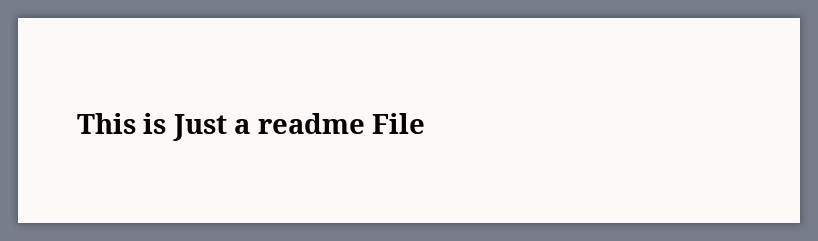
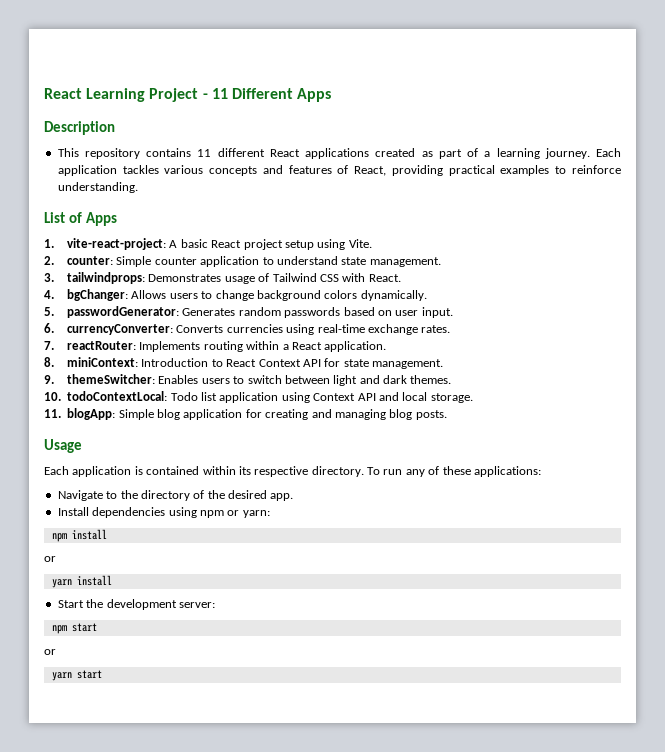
[77,113,426,141] This is Just a readme File -> [44,88,332,102] [44,121,115,135] [57,148,621,159] [57,165,621,176] [57,182,138,193] [44,212,117,226] [44,238,372,250] [44,256,441,267] [44,272,401,284] [44,289,427,301] [44,306,453,318] [44,323,451,335] [44,341,387,352] [44,357,444,369] [44,374,452,386] [44,391,473,403] [44,408,447,420] [44,439,82,453] [44,466,541,477] [57,490,294,501] [57,507,270,518] [51,529,107,542] [44,556,56,562] [51,575,112,588] [57,599,215,610] [51,623,97,634] [44,649,56,655] [51,670,102,681] React Learning Project - 11 Different Apps // Description // This repository contains 11 different React applications created as part of a learning journey. Each application tackles various concepts and features of React, providing practical examples to reinforce understanding. // List of Apps // 1. vite-react-project: A basic React project setup using Vite. // 2. counter: Simple counter application to understand state management. // 3. tailwindprops: Demonstrates usage of Tailwind CSS with React. // 4. bgChanger: Allows users to change background colors dynamically. // 5. passwordGenerator: Generates random passwords based on user input. // 6. currencyConverter: Converts currencies using real-time exchange rates. // 7. reactRouter: Implements routing within a React application. // 8. miniContext: Introduction to React Context API for state management. // 9. themeSwitcher: Enables users to switch between light and dark themes. // 10. todoContextLocal: Todo list application using Context API and local storage. // 11. blogApp: Simple blog application for creating and managing blog posts. // Usage // Each application is contained within its respective directory. To run any of these applications: // Navigate to the directory of the desired app. // Install dependencies using npm or yarn: // npm install // or // yarn install // Start the development server: // npm start // or // yarn start

